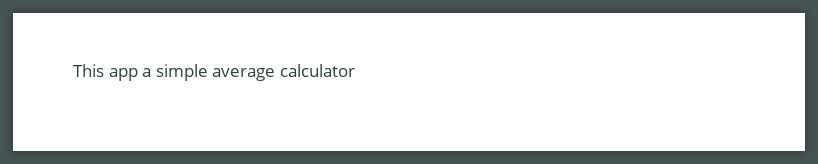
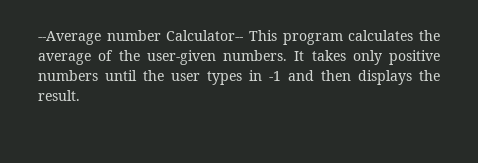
[73,64,355,81] This app a simple average calculator -> [38,30,440,45] [38,50,440,65] [38,70,440,85] [38,90,80,101] --Average number Calculator-- This program calculates the average of the user-given numbers. It takes only positive numbers until the user types in -1 and then displays the result.

